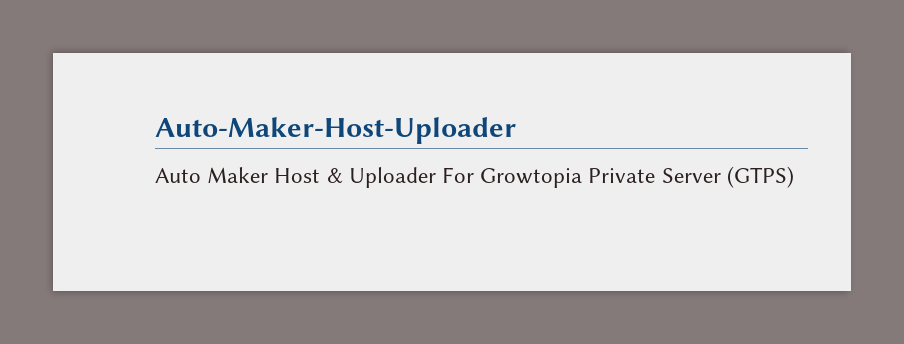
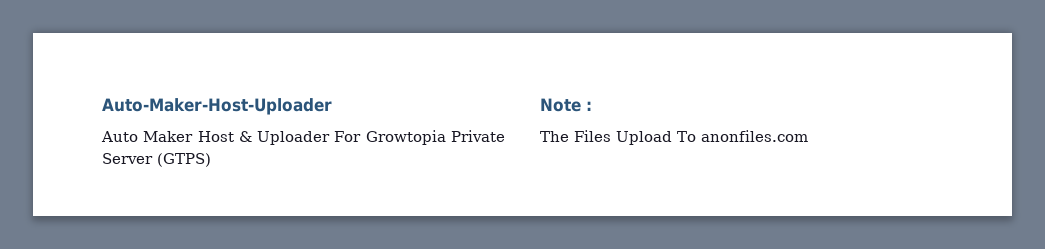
(794, 177) none -> [540,98,592,112] [540,130,808,145] // Note : // The Files Upload To anonfiles.com

